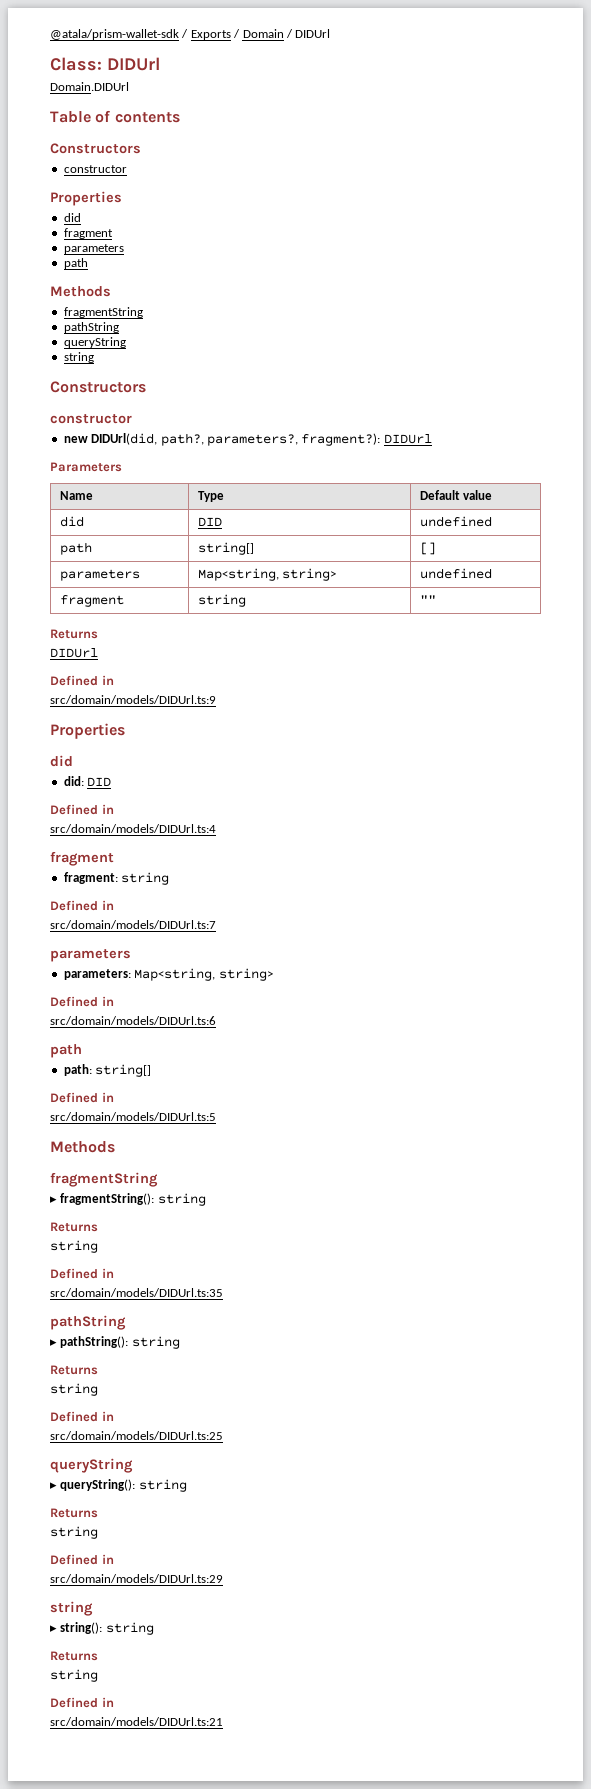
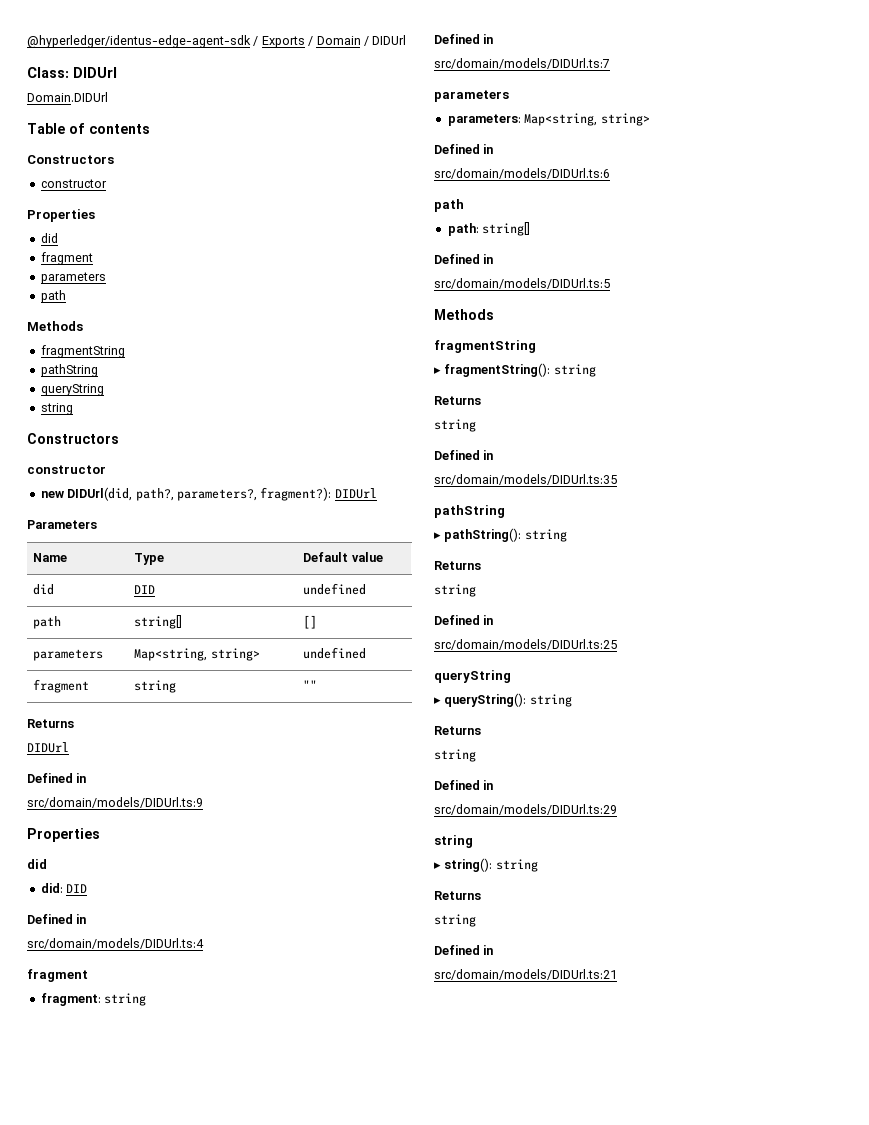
[50,29,179,40] @atala/prism-wallet-sdk -> [27,35,251,48] @hyperledger/identus-edge-agent-sdk

